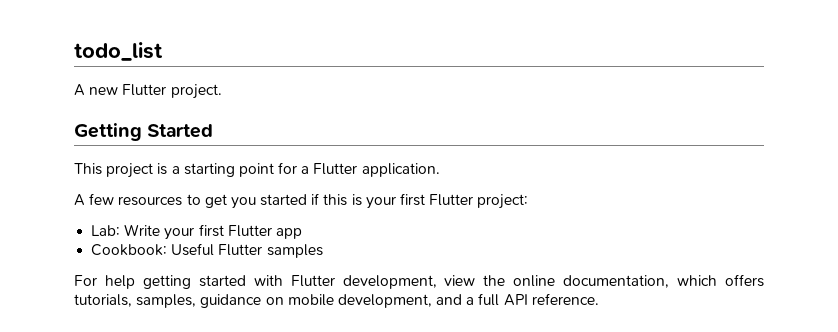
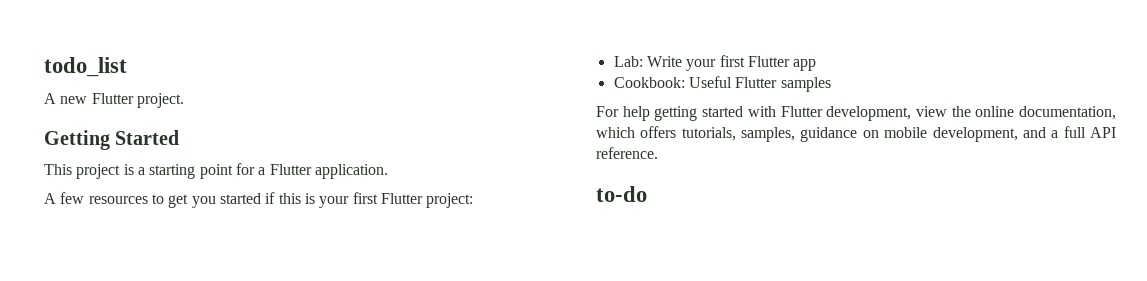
(599, 299) none -> [596,186,647,202] // to-do

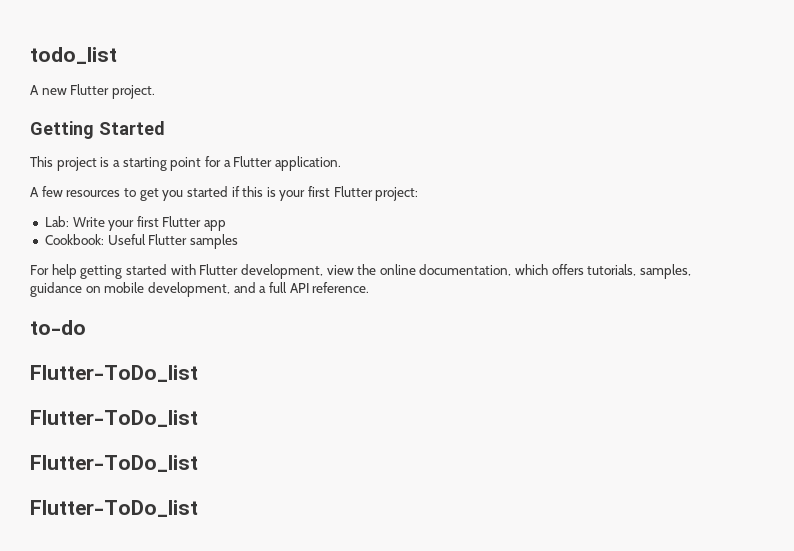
(647, 194) none -> [30,365,198,382] [30,410,198,427] [30,455,198,472] [30,500,198,517] // Flutter-ToDo_list // Flutter-ToDo_list // Flutter-ToDo_list // Flutter-ToDo_list

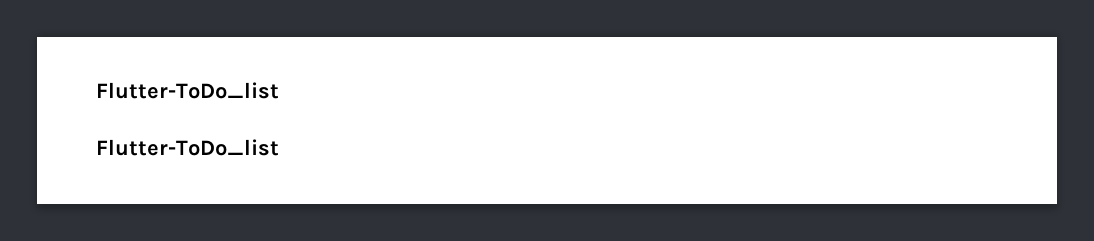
[30,47,117,64] [30,84,155,99] [30,121,165,139] [30,156,341,171] [30,186,419,201] [44,216,227,231] [44,234,238,249] [30,264,692,279] [30,282,370,297] [30,320,86,335] [30,365,198,382] [30,410,198,427] [30,455,198,472] [30,500,198,517] todo_list // A new Flutter project. // Getting Started // This project is a starting point for a Flutter application. // A few resources to get you started if this is your first Flutter project: // Lab: Write your first Flutter app // Cookbook: Useful Flutter samples // For help getting started with Flutter development, view the online documentation, which offers tutorials, samples, guidance on mobile development, and a full API reference. // to-do // Flutter-ToDo_list // Flutter-ToDo_list // Flutter-ToDo_list // Flutter-ToDo_list -> [96,82,279,99] [96,139,279,156] Flutter-ToDo_list // Flutter-ToDo_list

